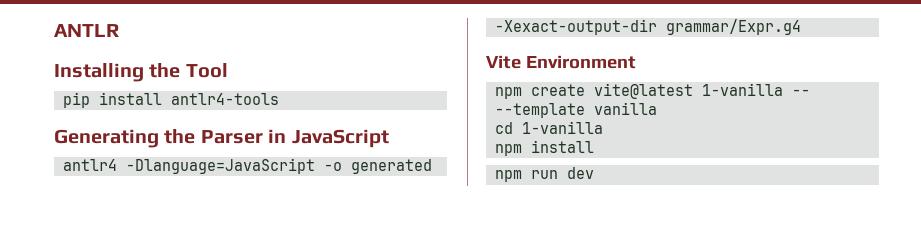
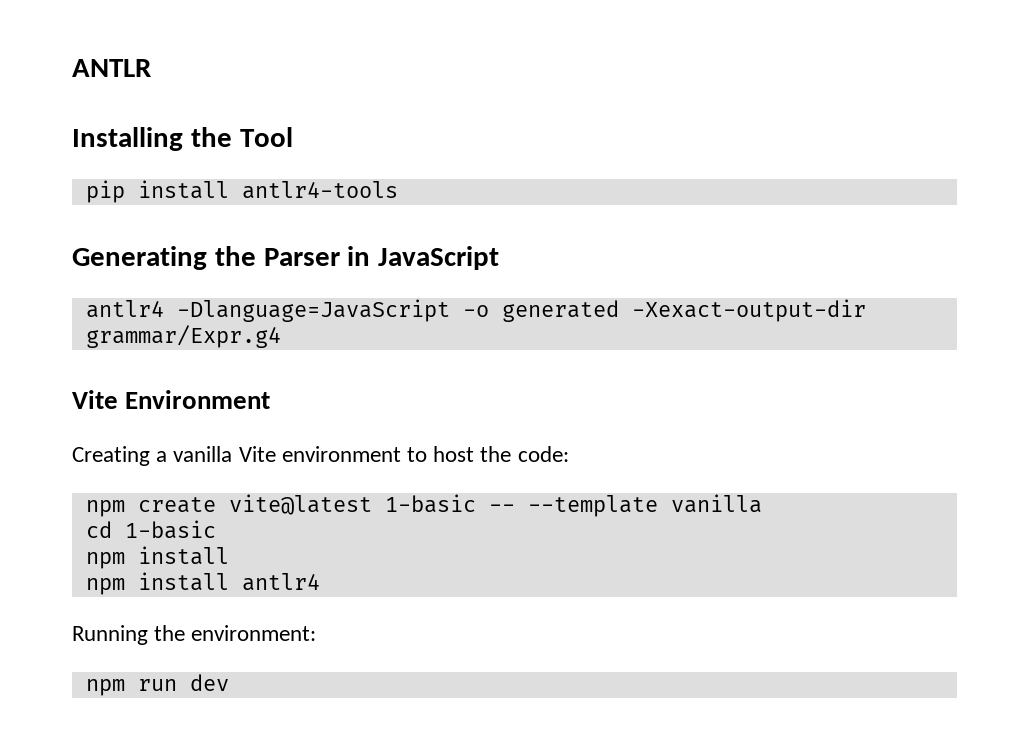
(636, 62) none -> [72,446,569,466] // Creating a vanilla Vite environment to host the code:
[701,83,783,96] 1-vanilla -> [384,494,476,513] 1-basic
[521,121,603,134] [494,140,594,156] 1-vanilla // npm install -> [124,520,216,539] [85,546,229,569] [85,572,320,595] [72,625,317,645] 1-basic // npm install // npm install antlr4 // Running the environment:

